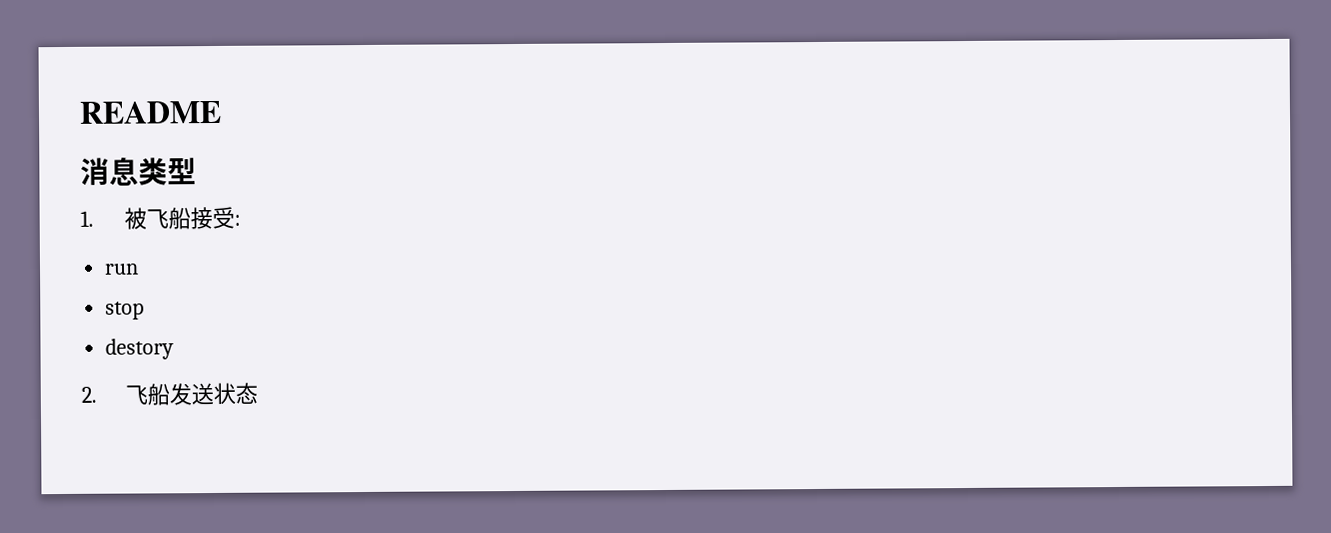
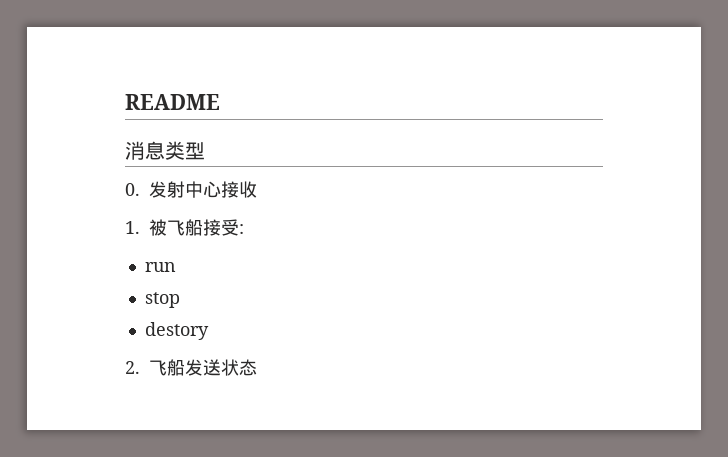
(197, 171) none -> [125,181,257,198] // 0.发射中心接收

